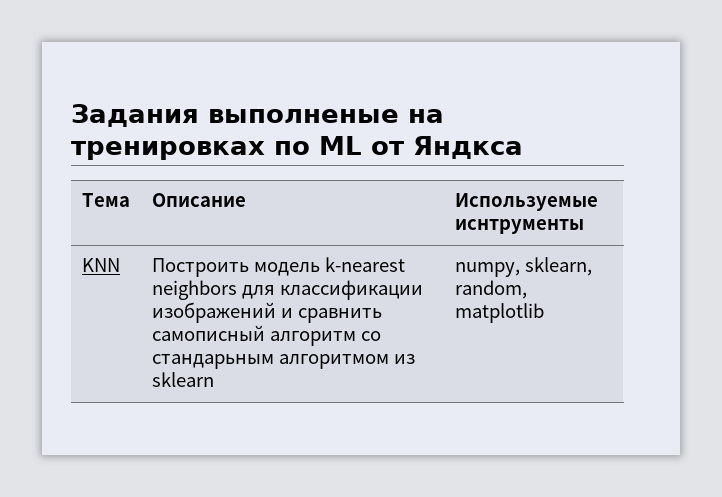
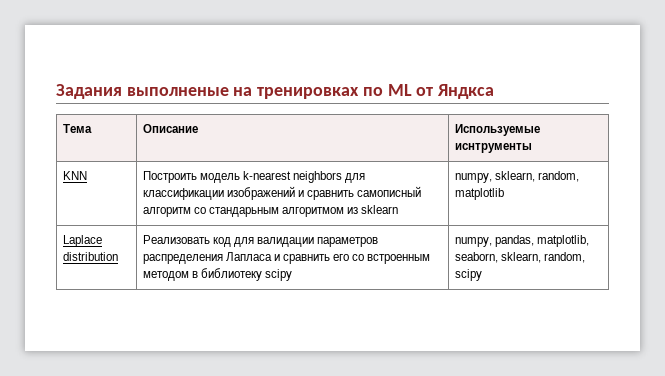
(544, 313) none -> [62,235,102,247] [62,252,118,261] [142,235,378,247] [142,252,431,264] [142,268,292,281] [454,235,589,247] [454,252,585,263] [454,269,482,281] // Laplace distribution | Реализовать код для валидации параметров распределения Лапласа и сравнить его со встроенным методом в библиотеку scipy | numpy, pandas, matplotlib, seaborn, sklearn, random, scipy

